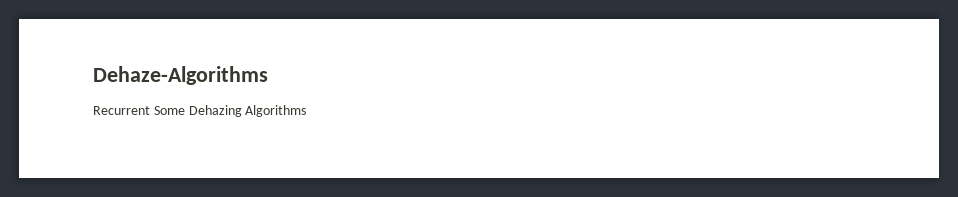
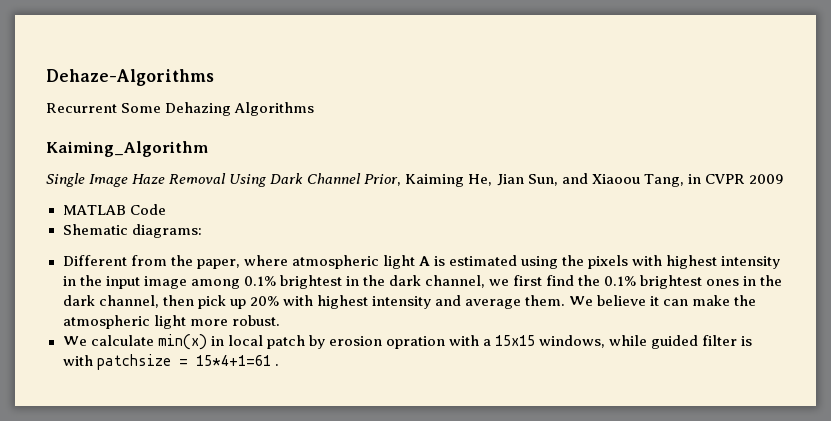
(307, 111) none -> [46,141,208,157] [46,173,784,187] [62,204,166,215] [62,224,202,238] [62,255,781,269] [62,275,783,289] [62,295,757,309] [62,315,280,329] [62,334,753,350] [62,354,279,370] // Kaiming_Algorithm // Single Image Haze Removal Using Dark Channel Prior, Kaiming He, Jian Sun, and Xiaoou Tang, in CVPR 2009 // MATLAB Code // Shematic diagrams: // Different from the paper, where atmospheric light A is estimated using the pixels with highest intensity in the input image among 0.1% brightest in the dark channel, we first find the 0.1% brightest ones in the dark channel, then pick up 20% with highest intensity and average them. We believe it can make the atmospheric light more robust. // We calculate min(x) in local patch by erosion opration with a 15x15 windows, while guided filter is with patchsize = 15*4+1=61 .

